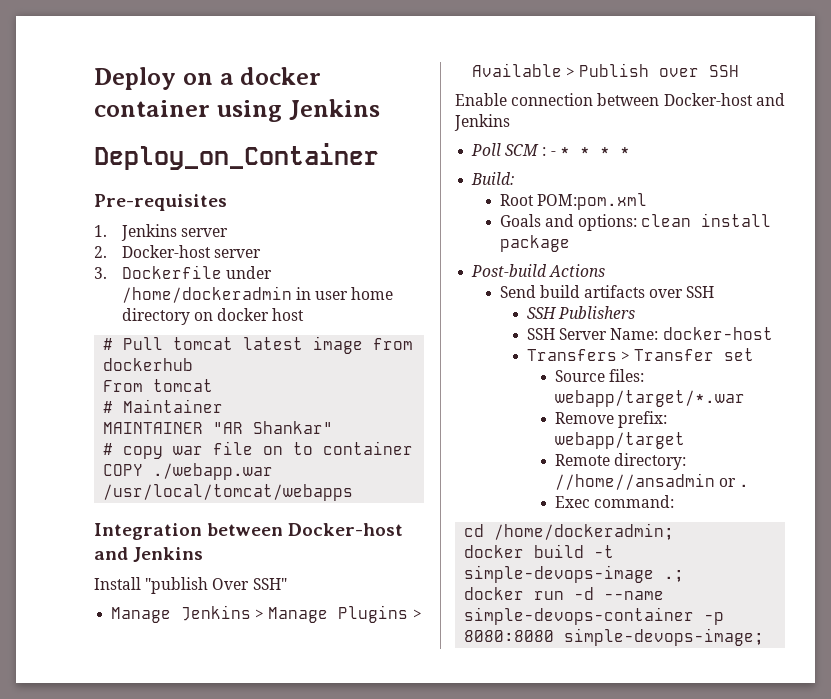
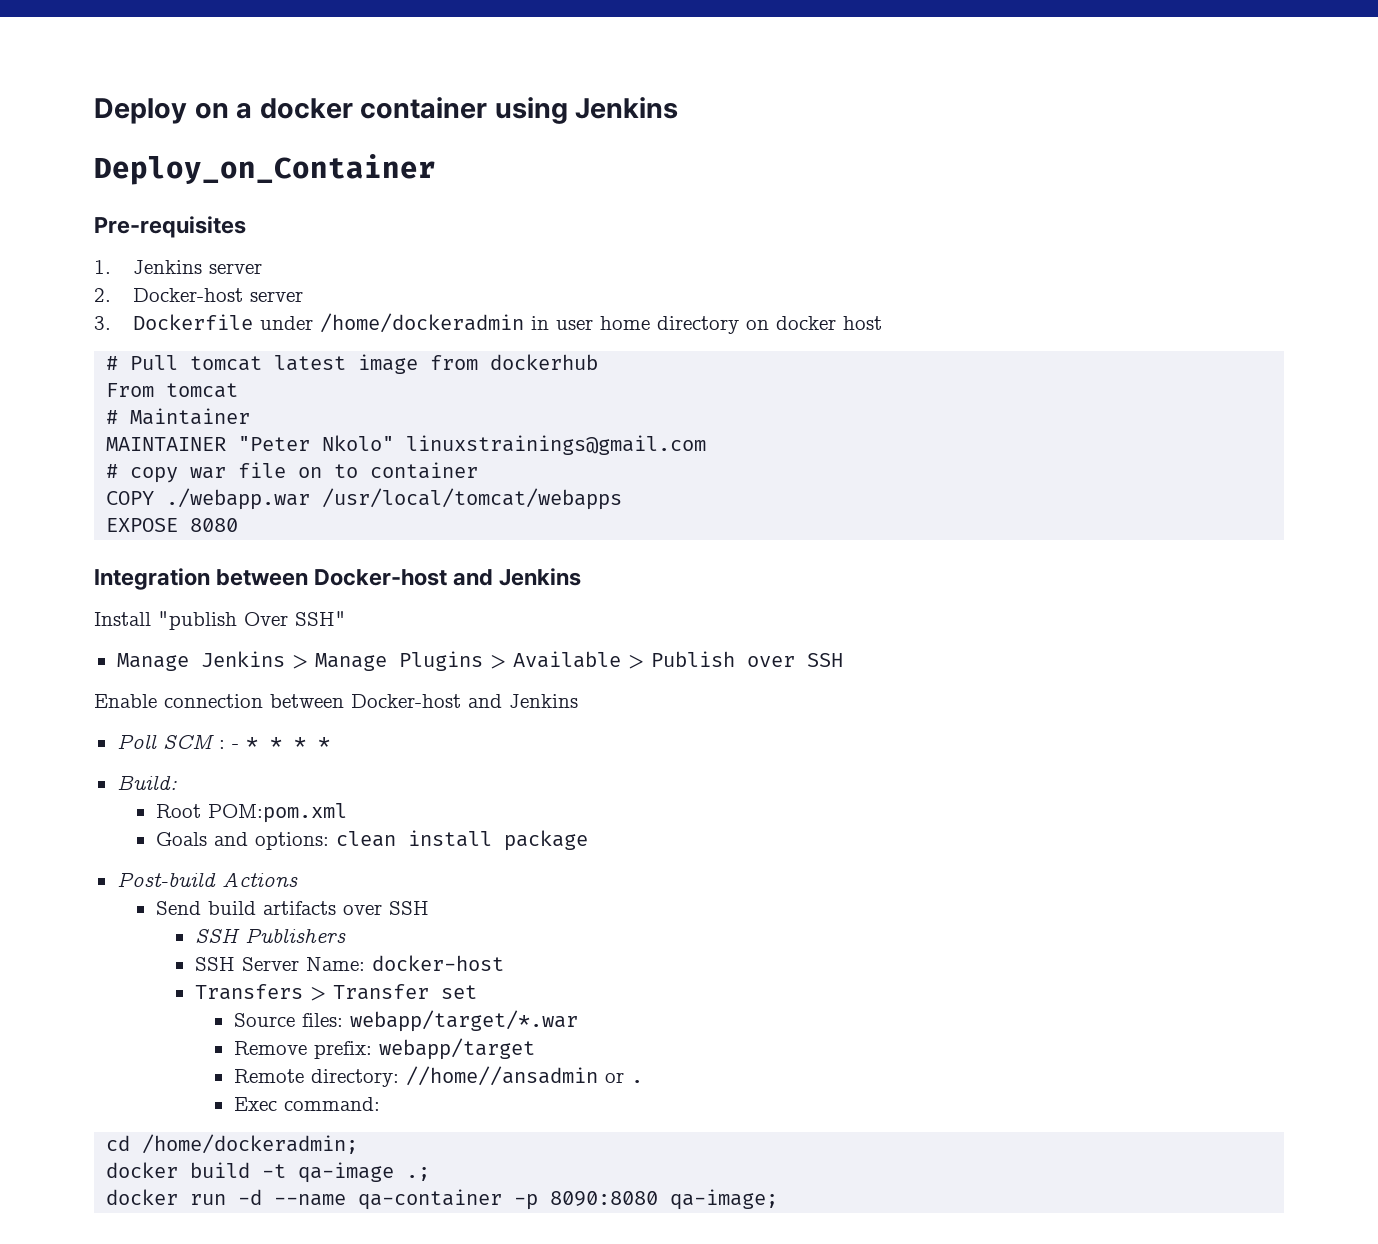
[213,421,334,434] "AR Shankar" -> [238,435,707,455] "Peter Nkolo" linuxstrainings@gmail.com
(354, 492) none -> [106,518,239,532] // EXPOSE 8080
[464,565,655,583] simple-devops-image -> [298,1162,395,1183] qa-image
[464,607,725,625] [464,628,765,646] simple-devops-container -p 8080:8080 simple-devops-image; -> [358,1189,779,1210] qa-container -p 8090:8080 qa-image;

